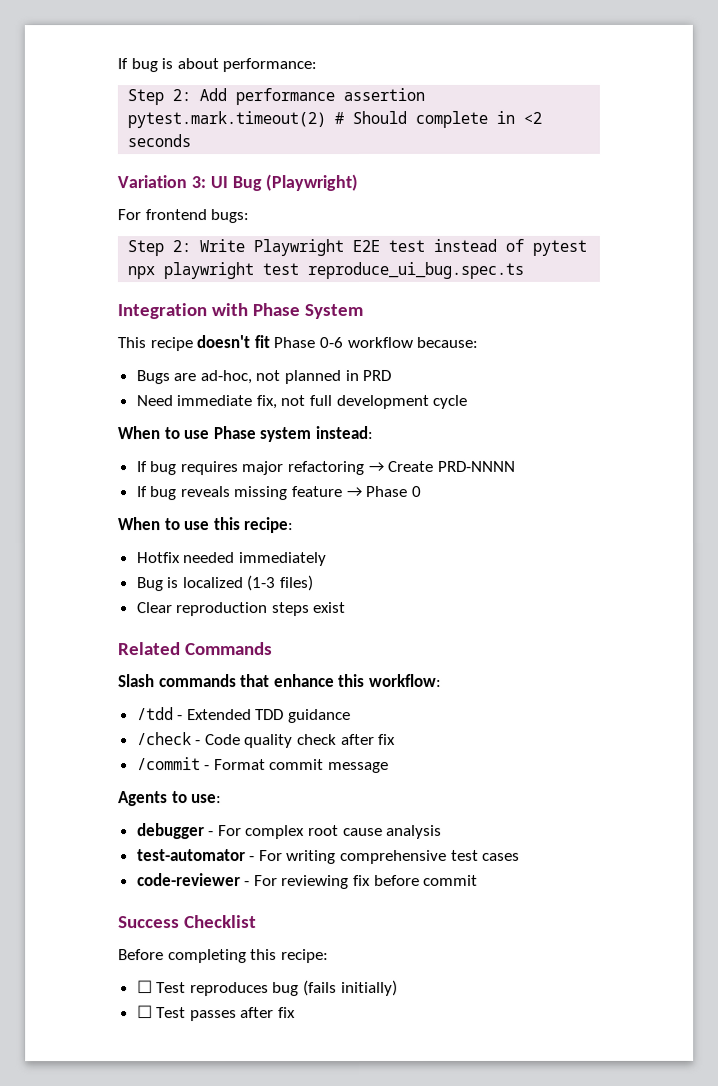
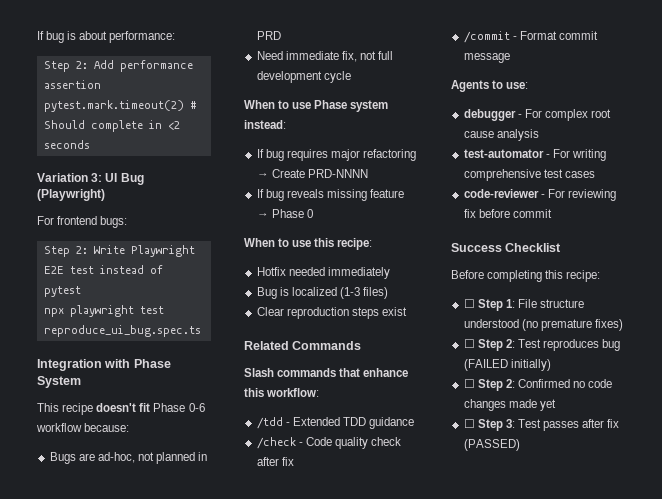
(153, 987) none -> [477,299,585,311] [463,319,623,331] [463,339,515,351] Step 1: File structure understood (no premature fixes) // ☐ Step 2:
[303,980,338,997] (fails -> [463,359,508,371] (FAILED
(153, 1012) none -> [477,379,613,391] [463,399,556,411] [463,419,515,431] Step 2: Confirmed no code changes made yet // ☐ Step 3:
(297, 1013) none -> [463,439,520,451] (PASSED)

